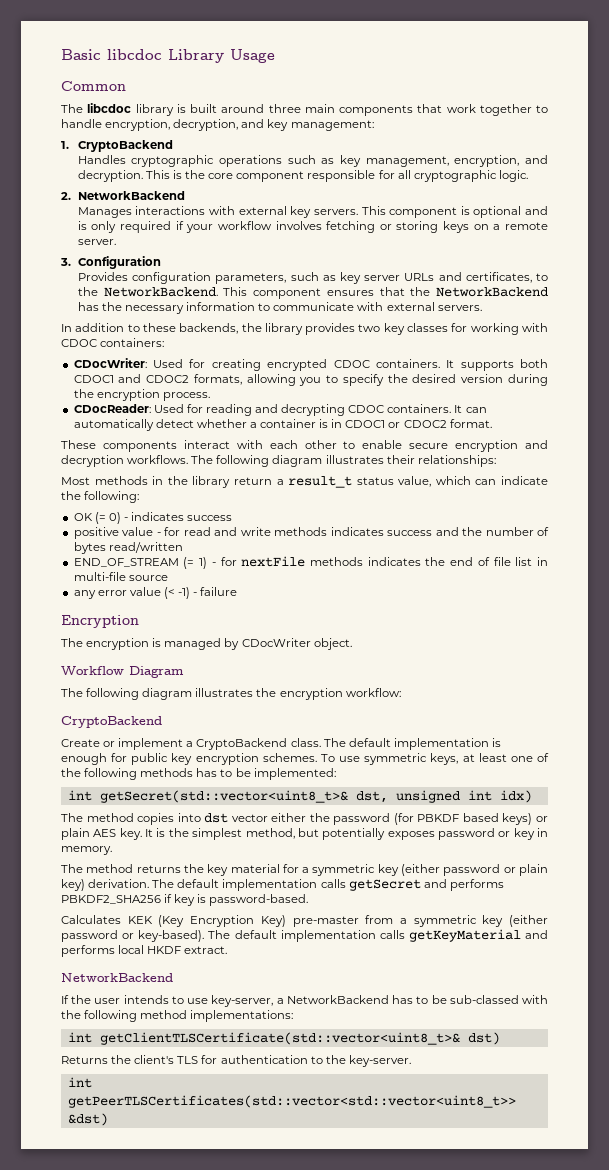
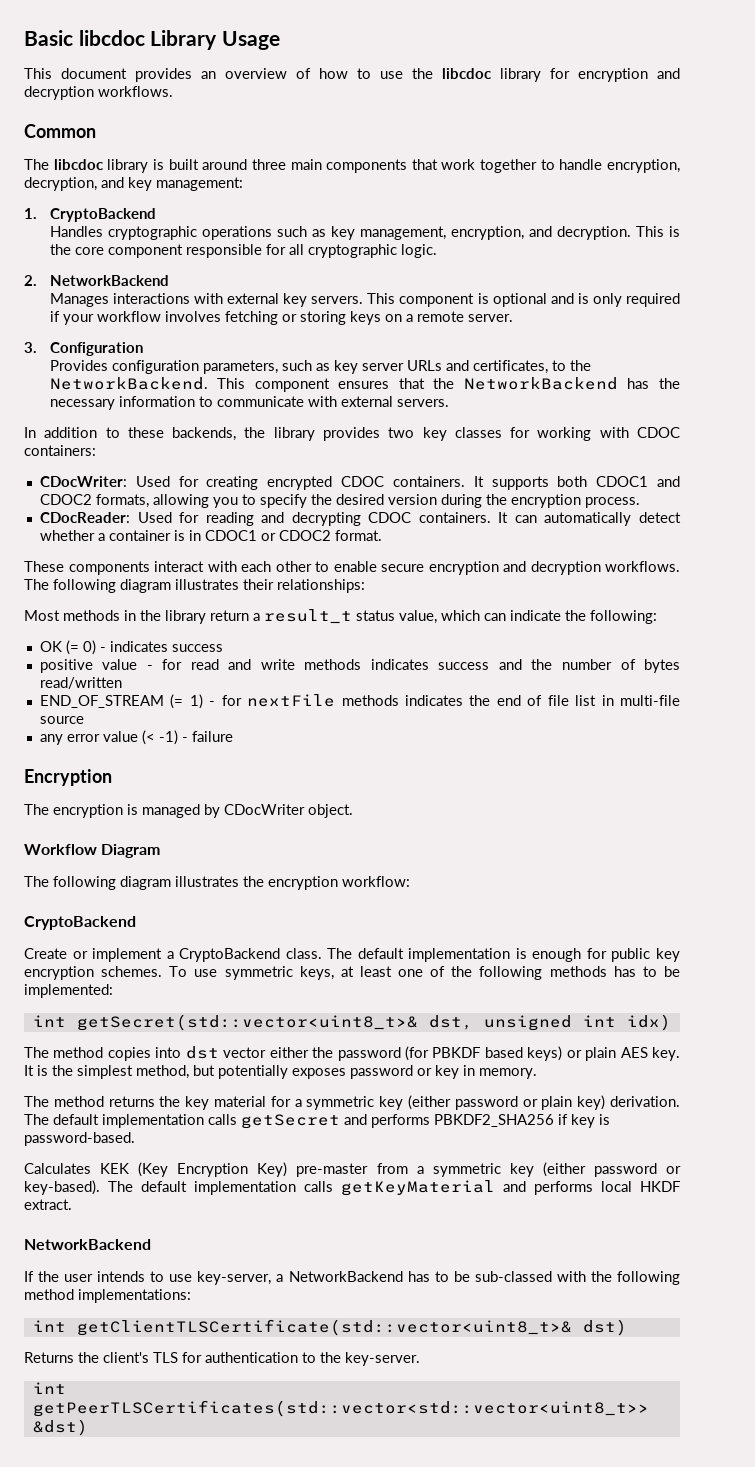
(275, 56) none -> [24,68,680,82] [24,86,173,100] // This document provides an overview of how to use the libcdoc library for encryption and decryption workflows.

